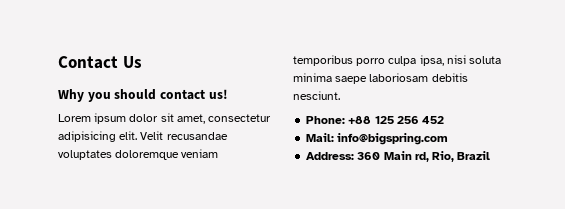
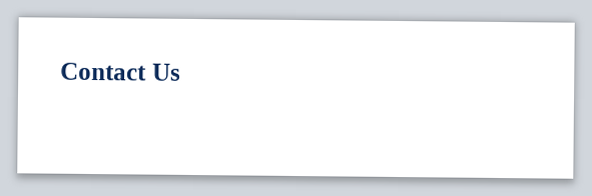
[58,89,228,102] [58,113,272,124] [58,131,228,142] [58,149,219,160] [293,55,502,66] [293,73,468,84] [293,91,340,100] [306,116,445,124] [306,133,449,145] [306,151,491,162] // Why you should contact us! // Lorem ipsum dolor sit amet, consectetur adipisicing elit. Velit recusandae voluptates doloremque veniam temporibus porro culpa ipsa, nisi soluta minima saepe laboriosam debitis nesciunt. // Phone: +88 125 256 452 // Mail: info@bigspring.com // Address: 360 Main rd, Rio, Brazil -> (181, 72) none

